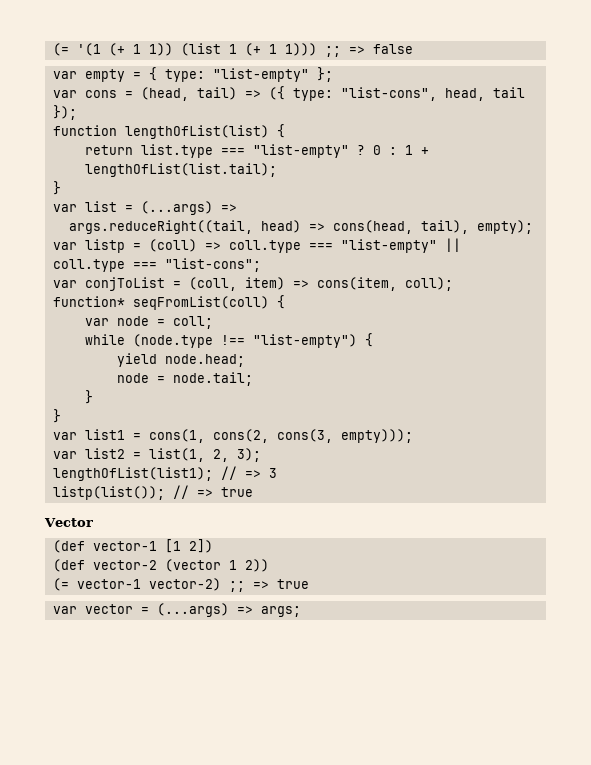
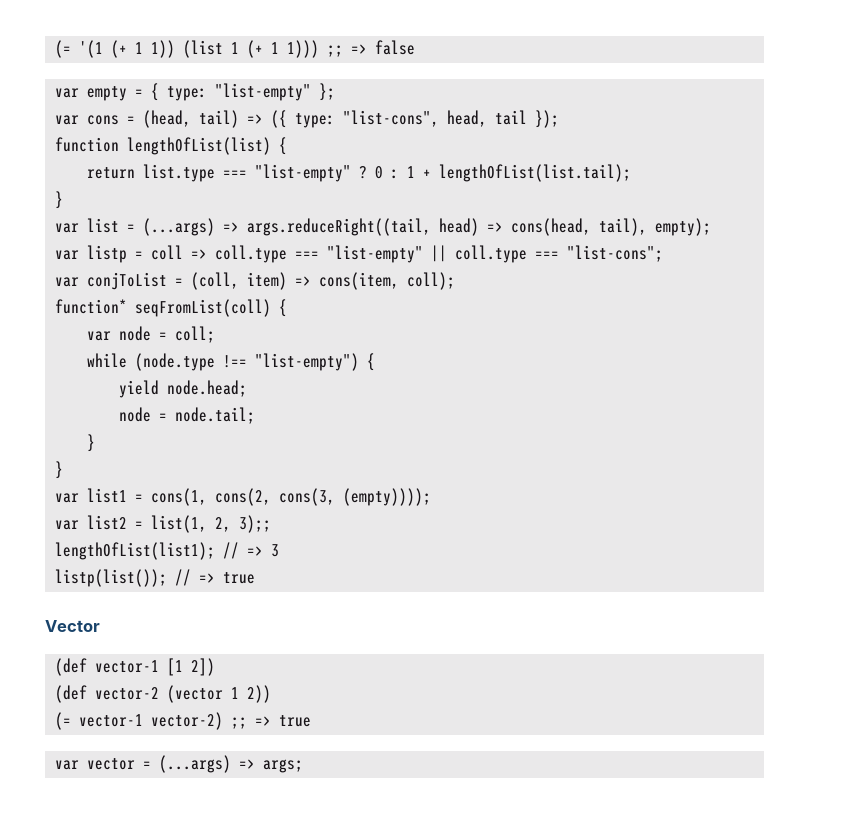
(237, 208) // -> (239, 227) none
[148,239,197,252] (coll) -> [150,245,183,260] coll
[340,429,413,443] empty))); -> [342,488,431,506] (empty))));
[236,448,261,462] 3); -> [238,515,271,533] 3);;

